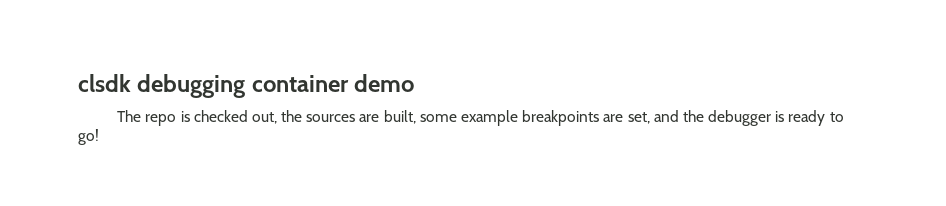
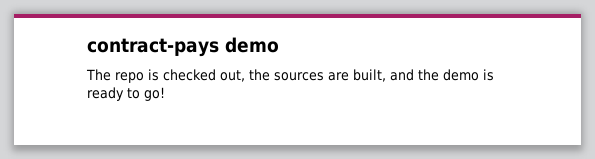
[78,74,349,98] clsdk debugging container -> [87,38,219,57] contract-pays
[419,110,650,126] some example breakpoints are set, -> (386, 75) none
[708,110,772,126] debugger -> [443,69,479,81] demo

